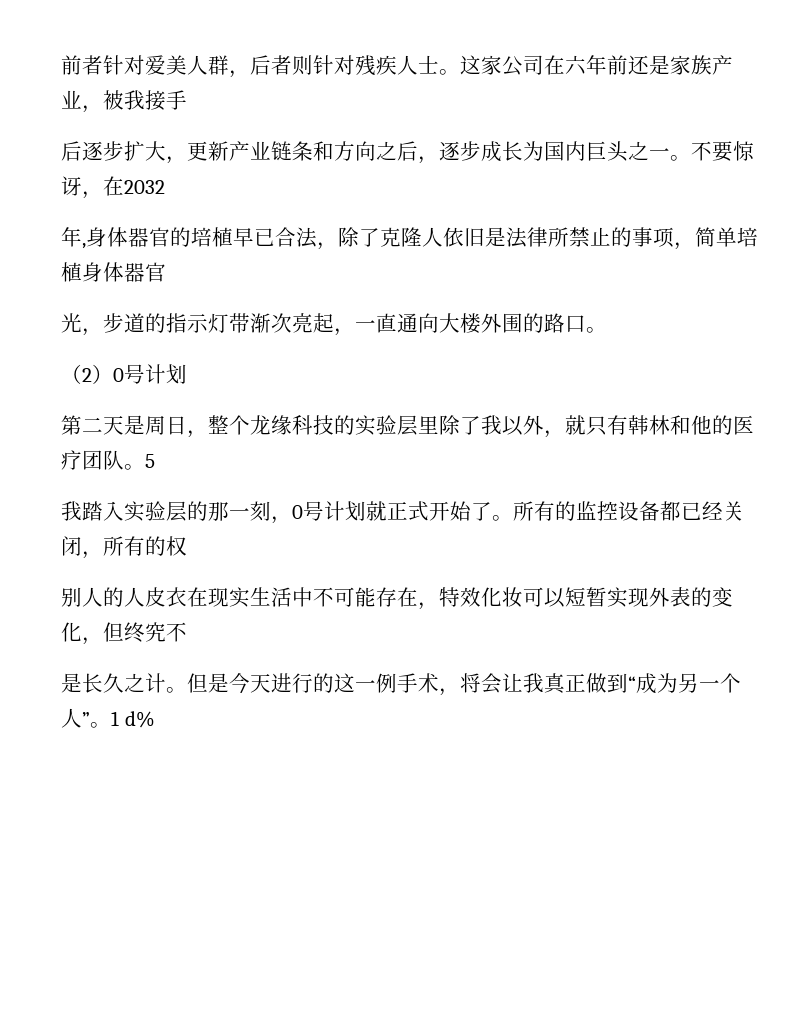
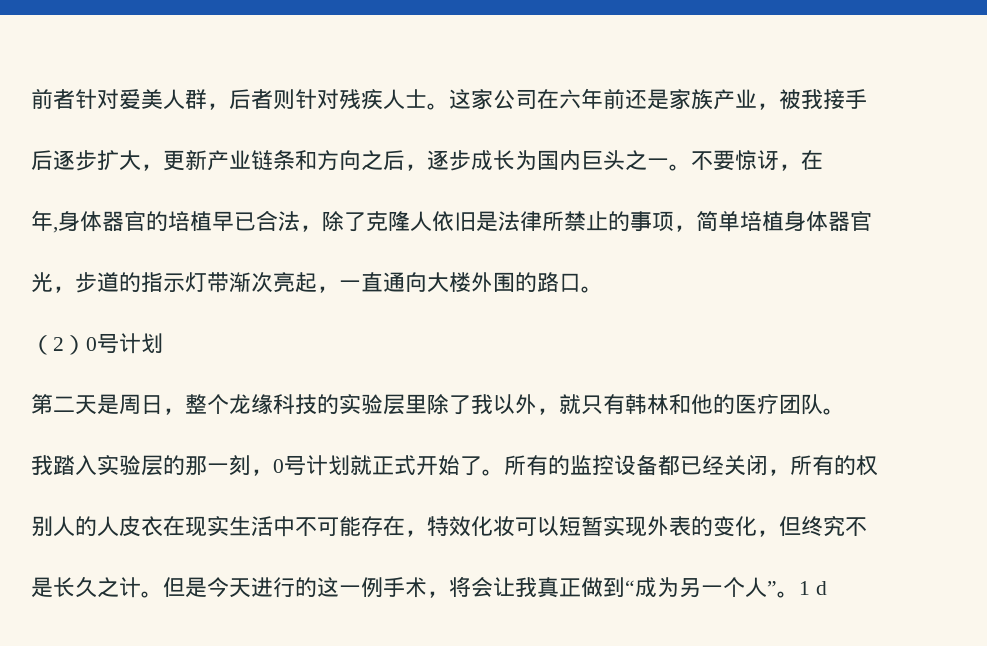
[124,180,165,194] 2032 -> (823, 160) none
[145,454,155,468] 5 -> (845, 411) none
[124,711,155,728] d% -> [815,581,827,595] d

